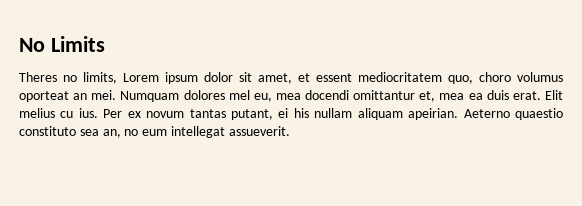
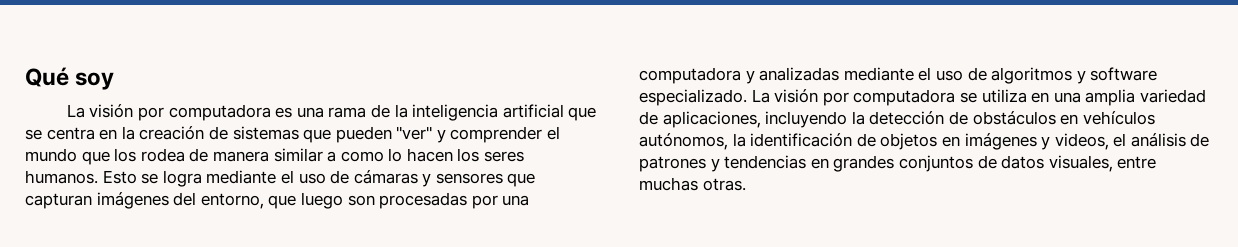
[19,36,105,52] [19,72,563,84] [19,90,563,102] [19,108,563,120] [19,126,290,138] No Limits // Theres no limits, Lorem ipsum dolor sit amet, et essent mediocritatem quo, choro volumus oporteat an mei. Numquam dolores mel eu, mea docendi omittantur et, mea ea duis erat. Elit melius cu ius. Per ex novum tantas putant, ei his nullam aliquam apeirian. Aeterno quaestio constituto sea an, no eum intellegat assueverit. -> [25,67,115,90] [66,104,597,121] [25,126,561,143] [25,148,525,165] [25,170,536,187] [25,192,530,209] [639,67,1158,84] [639,89,1206,106] [639,111,1155,128] [639,133,1210,150] [639,155,1157,172] [639,177,746,191] Qué soy // La visión por computadora es una rama de la inteligencia artificial que se centra en la creación de sistemas que pueden "ver" y comprender el mundo que los rodea de manera similar a como lo hacen los seres humanos. Esto se logra mediante el uso de cámaras y sensores que capturan imágenes del entorno, que luego son procesadas por una computadora y analizadas mediante el uso de algoritmos y software especializado. La visión por computadora se utiliza en una amplia variedad de aplicaciones, incluyendo la detección de obstáculos en vehículos autónomos, la identificación de objetos en imágenes y videos, el análisis de patrones y tendencias en grandes conjuntos de datos visuales, entre muchas otras.

